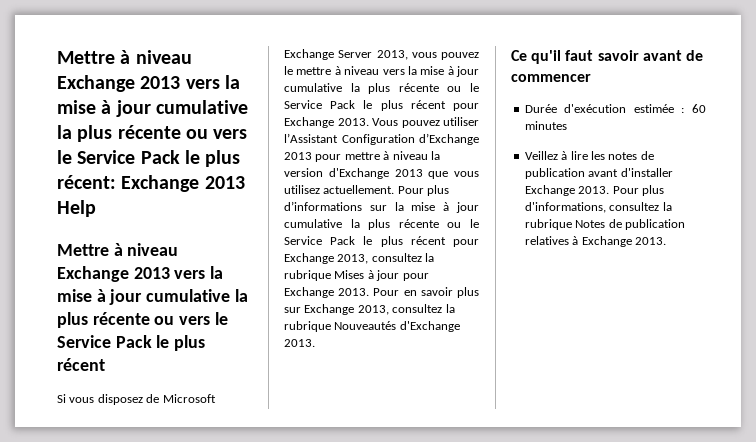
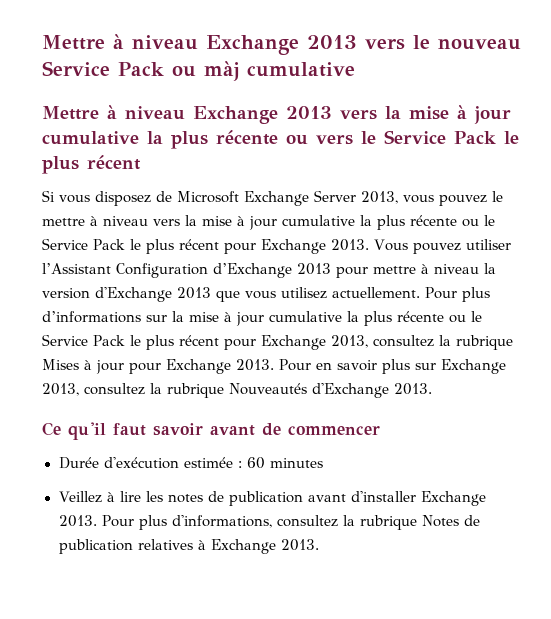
[57,50,192,64] [57,75,240,92] [57,100,248,117] [57,125,248,142] [57,150,241,167] [57,175,245,192] [57,200,96,217] Mettre à niveau Exchange 2013 vers la mise à jour cumulative la plus récente ou vers le Service Pack le plus récent: Exchange 2013 Help -> [42,34,521,55] [42,61,355,81] Mettre à niveau Exchange 2013 vers le nouveau Service Pack ou màj cumulative

